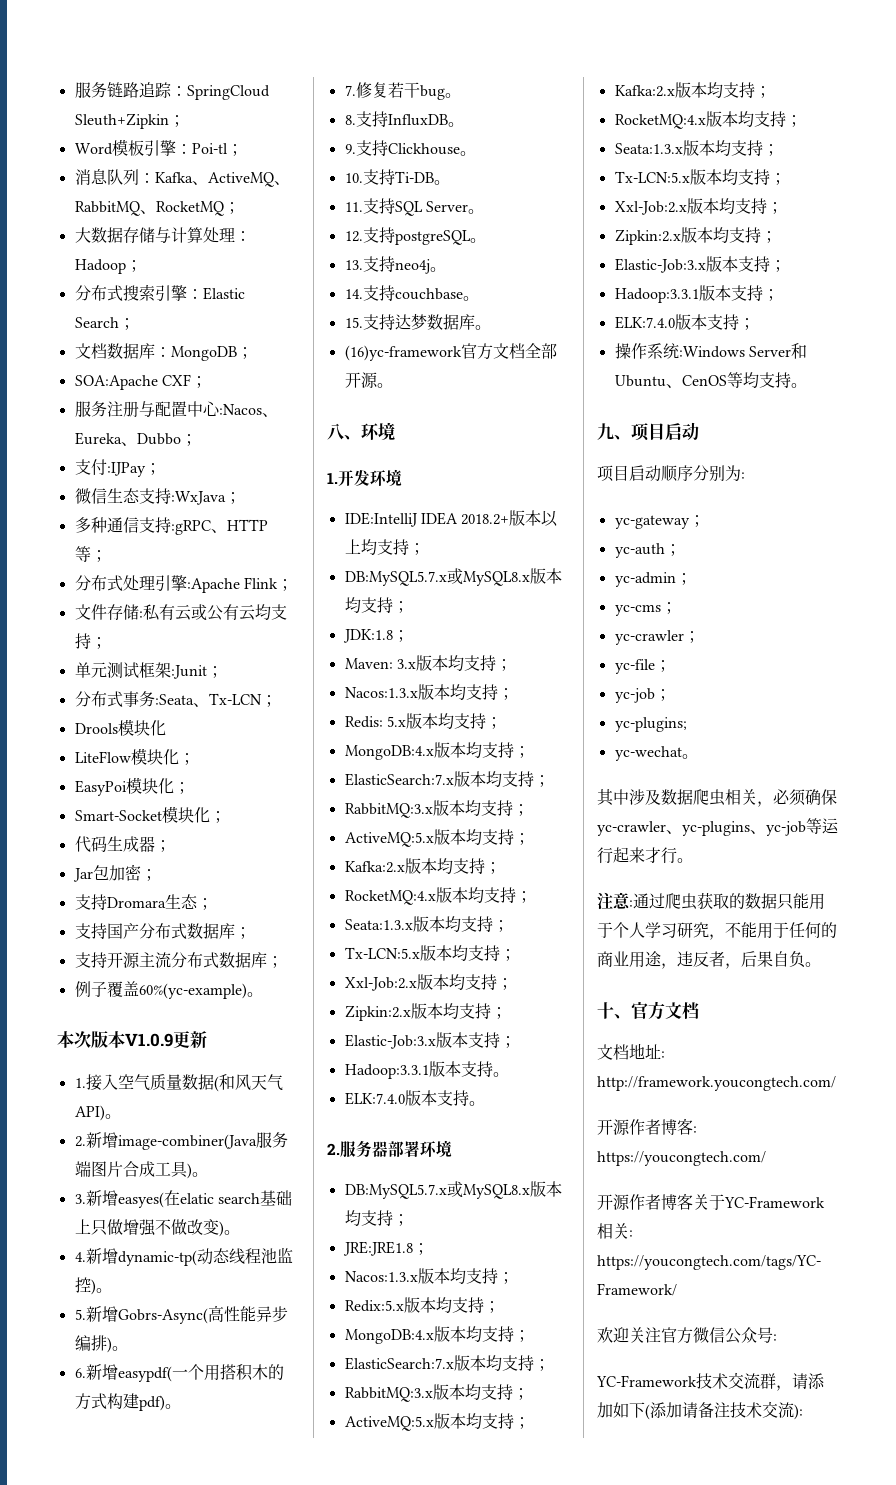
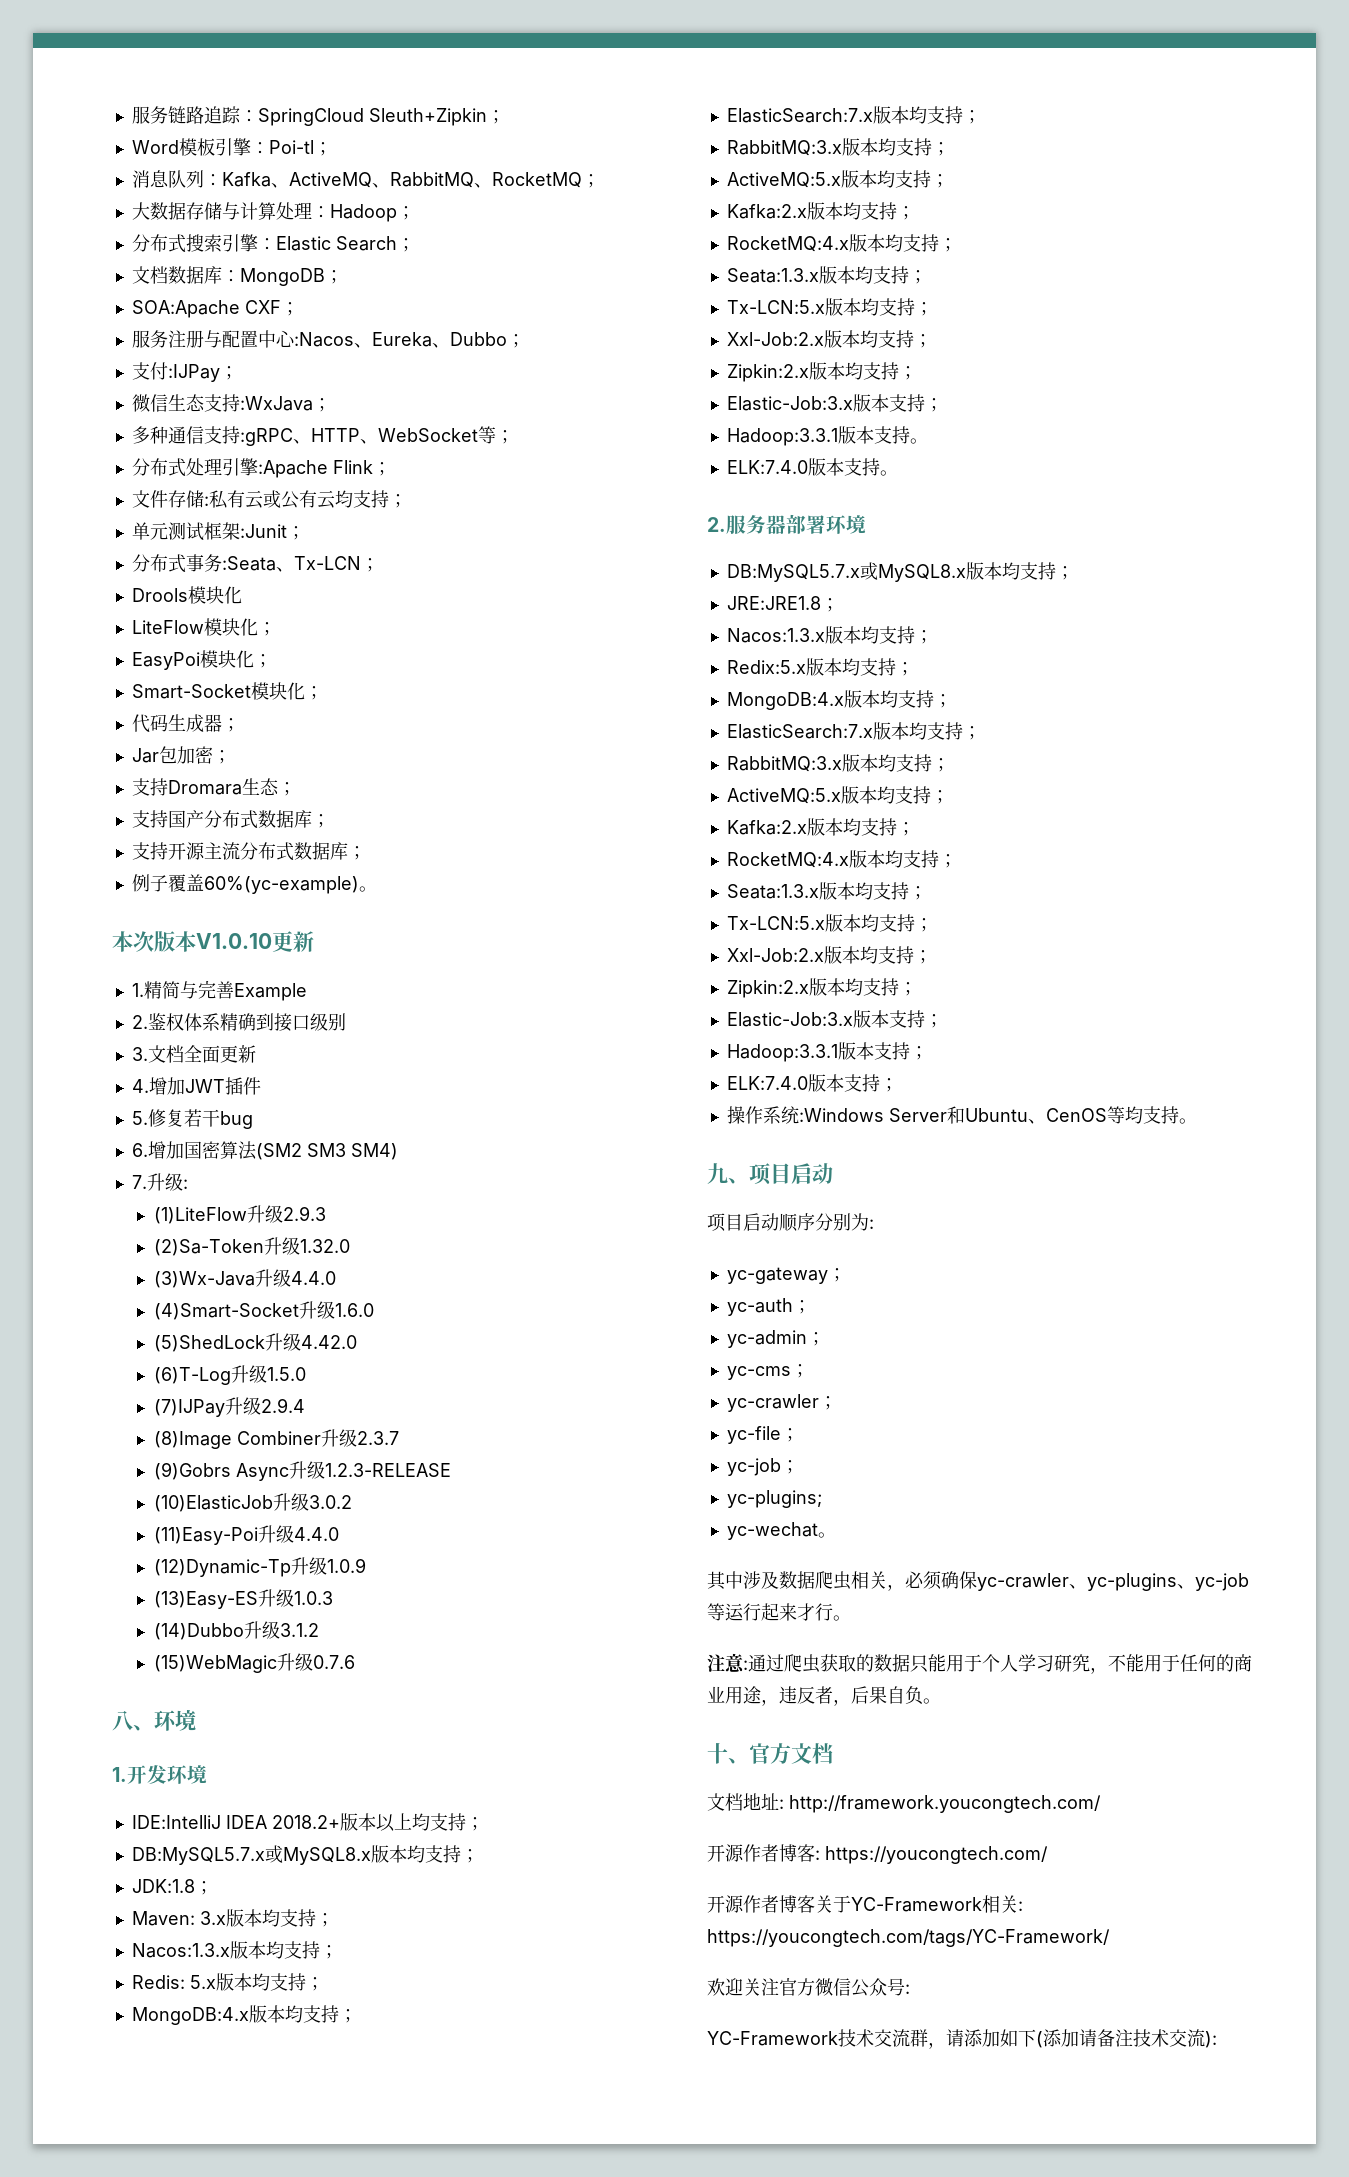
(268, 525) none -> [359,428,478,444] 、WebSocket
[125,1033,173,1047] V1.0.9 -> [196,933,272,949] V1.0.10
[85,1074,283,1092] [74,1105,121,1121] [74,1132,288,1150] [74,1161,208,1179] [74,1190,292,1208] [74,1219,240,1237] [74,1247,293,1266] [74,1277,112,1295] [74,1305,288,1324] [74,1335,128,1353] [74,1364,284,1382] [74,1393,181,1411] [344,82,461,100] [344,111,464,127] [344,140,476,156] [344,169,450,185] [344,198,484,216] [344,227,486,245] [344,256,446,274] [344,285,479,301] [344,313,491,330] [344,343,557,361] [344,372,393,388] 接入空气质量数据(和风天气API)。 // 2.新增image-combiner(Java服务端图片合成工具)。 // 3.新增easyes(在elatic search基础上只做增强不做改变)。 // 4.新增dynamic-tp(动态线程池监控)。 // 5.新增Gobrs-Async(高性能异步编排)。 // 6.新增easypdf(一个用搭积木的方式构建pdf)。 // 7.修复若干bug。 // 8.支持InfluxDB。 // 9.支持Clickhouse。 // 10.支持Ti-DB。 // 11.支持SQL Server。 // 12.支持postgreSQL。 // 13.支持neo4j。 // 14.支持couchbase。 // 15.支持达梦数据库。 // (16)yc-framework官方文档全部开源。 -> [143,980,307,1001] [131,1013,346,1032] [131,1045,256,1063] [131,1077,261,1095] [131,1109,253,1129] [131,1141,398,1160] [131,1173,188,1191] [153,1205,326,1224] [153,1237,350,1256] [153,1269,336,1288] [153,1301,374,1320] [153,1333,357,1352] [153,1365,306,1385] [153,1397,305,1417] [153,1429,399,1449] [153,1461,451,1481] [153,1493,352,1512] [153,1525,339,1545] [153,1557,366,1577] [153,1589,333,1609] [153,1621,319,1640] [153,1653,355,1673] 精简与完善Example // 2.鉴权体系精确到接口级别 // 3.文档全面更新 // 4.增加JWT插件 // 5.修复若干bug // 6.增加国密算法(SM2 SM3 SM4) // 7.升级: // (1)LiteFlow升级2.9.3 // (2)Sa-Token升级1.32.0 // (3)Wx-Java升级4.4.0 // (4)Smart-Socket升级1.6.0 // (5)ShedLock升级4.42.0 // (6)T-Log升级1.5.0 // (7)IJPay升级2.9.4 // (8)Image Combiner升级2.3.7 // (9)Gobrs Async升级1.2.3-RELEASE // (10)ElasticJob升级3.0.2 // (11)Easy-Poi升级4.4.0 // (12)Dynamic-Tp升级1.0.9 // (13)Easy-ES升级1.0.3 // (14)Dubbo升级3.1.2 // (15)WebMagic升级0.7.6

